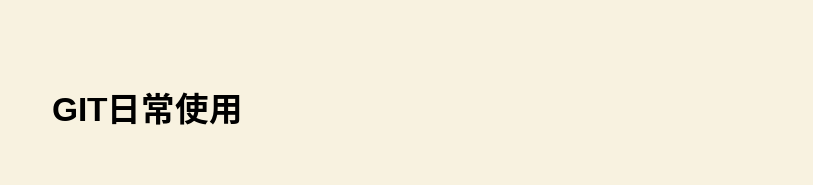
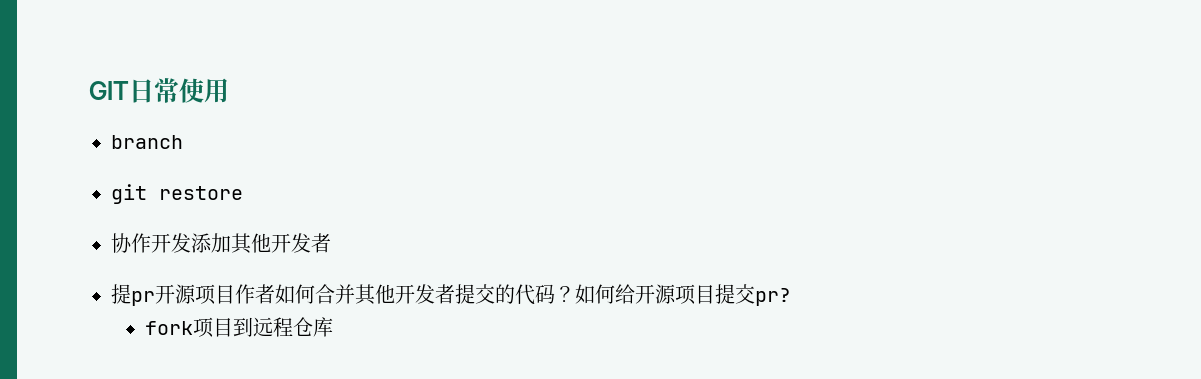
(243, 110) none -> [111,135,183,149] [111,184,243,204] [111,233,331,254] [111,284,791,306] [145,317,334,338] // branch // git restore // 协作开发添加其他开发者 // 提pr开源项目作者如何合并其他开发者提交的代码？如何给开源项目提交pr? // fork项目到远程仓库

